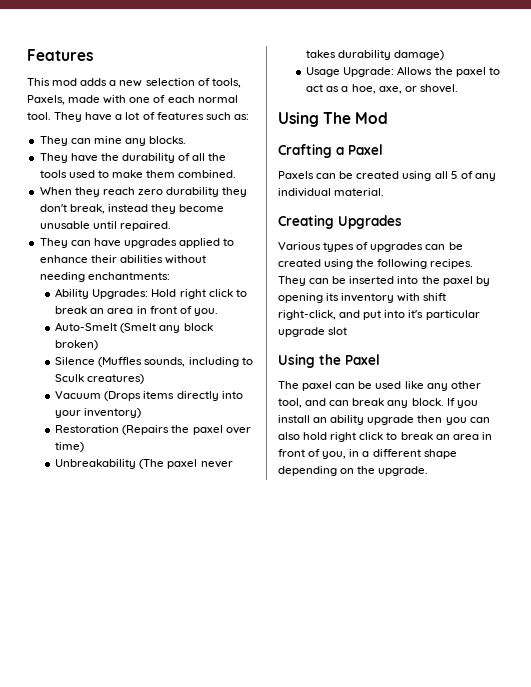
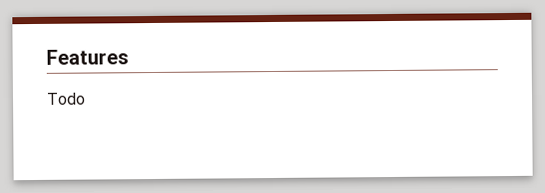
[27,78,241,88] [27,95,238,105] [27,112,249,122] [39,136,187,146] [39,153,227,163] [39,170,237,178] [39,187,248,197] [39,204,225,214] [39,221,171,231] [39,238,235,248] [39,255,206,264] [39,272,170,282] [55,288,247,299] [55,306,218,316] [55,322,213,333] [55,340,99,350] [55,357,253,367] [55,374,145,384] [55,391,243,401] [55,408,142,418] [55,425,251,435] [55,442,85,452] [55,459,233,469] [306,50,445,60] [306,66,500,77] [306,84,458,94] [278,112,389,127] [278,144,383,158] [278,171,496,181] [278,188,385,197] [278,215,402,229] [278,242,463,252] [278,259,474,269] [278,276,490,286] [278,293,447,303] [278,310,480,320] [278,327,348,337] [278,354,380,368] [278,381,481,391] [278,398,478,408] [278,415,490,425] [278,432,492,442] [278,449,457,459] [278,466,429,476] This mod adds a new selection of tools, Paxels, made with one of each normal tool. They have a lot of features such as: // They can mine any blocks. // They have the durability of all the tools used to make them combined. // When they reach zero durability they don't break, instead they become unusable until repaired. // They can have upgrades applied to enhance their abilities without needing enchantments: // Ability Upgrades: Hold right click to break an area in front of you. // Auto-Smelt (Smelt any block broken) // Silence (Muffles sounds, including to Sculk creatures) // Vacuum (Drops items directly into your inventory) // Restoration (Repairs the paxel over time) // Unbreakability (The paxel never takes durability damage) // Usage Upgrade: Allows the paxel to act as a hoe, axe, or shovel. // Using The Mod // Crafting a Paxel // Paxels can be created using all 5 of any individual material. // Creating Upgrades // Various types of upgrades can be created using the following recipes. They can be inserted into the paxel by opening its inventory with shift right-click, and put into it's particular upgrade slot // Using the Paxel // The paxel can be used like any other tool, and can break any block. If you install an ability upgrade then you can also hold right click to break an area in front of you, in a different shape depending on the upgrade. -> [46,92,86,105] Todo

